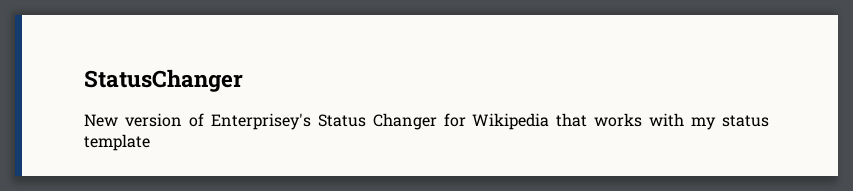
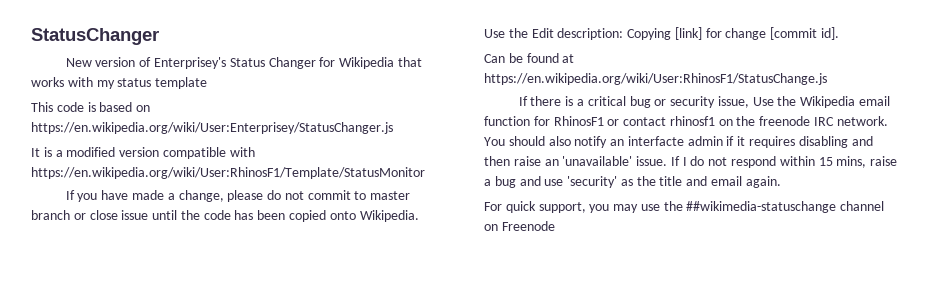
(150, 142) none -> [31,102,151,112] [31,122,393,134] [31,147,255,159] [31,167,425,179] [65,190,411,202] [31,210,419,222] [484,27,840,40] [484,53,575,63] [484,73,827,85] [518,96,891,108] [484,116,888,126] [484,136,873,148] [484,156,898,168] [484,176,781,188] [484,201,885,213] [484,221,555,231] // This code is based on https://en.wikipedia.org/wiki/User:Enterprisey/StatusChanger.js // It is a modified version compatible with https://en.wikipedia.org/wiki/User:RhinosF1/Template/StatusMonitor // If you have made a change, please do not commit to master branch or close issue until the code has been copied onto Wikipedia. // Use the Edit description: Copying [link] for change [commit id]. // Can be found at https://en.wikipedia.org/wiki/User:RhinosF1/StatusChange.js // If there is a critical bug or security issue, Use the Wikipedia email function for RhinosF1 or contact rhinosf1 on the freenode IRC network. You should also notify an interfacte admin if it requires disabling and then raise an 'unavailable' issue. If I do not respond within 15 mins, raise a bug and use 'security' as the title and email again. // For quick support, you may use the ##wikimedia-statuschange channel on Freenode

